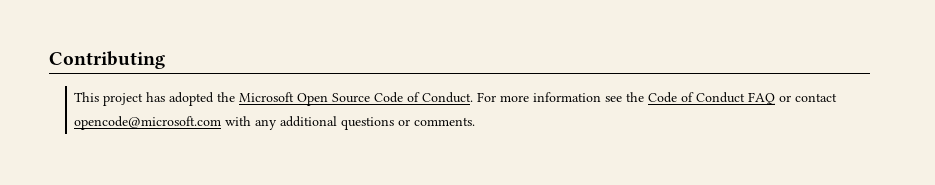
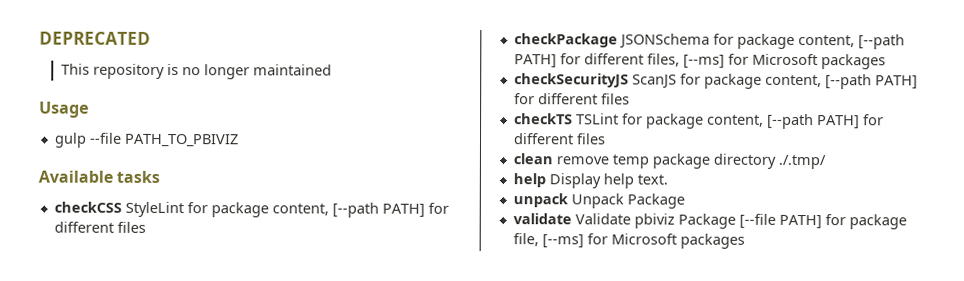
[49,51,165,69] Contributing -> [39,31,151,45] DEPRECATED
[103,92,838,106] [74,116,476,130] project has adopted the Microsoft Open Source Code of Conduct. For more information see the Code of Conduct FAQ or contact opencode@microsoft.com with any additional questions or comments. -> [92,63,332,80] [39,101,89,118] [53,132,239,148] [38,170,161,183] [53,201,449,218] [53,221,146,233] [513,33,905,50] [513,53,886,70] [513,73,918,90] [513,93,630,105] [513,113,884,130] [512,133,606,145] [512,153,826,170] [512,173,668,189] [512,193,685,209] [512,213,907,230] [512,233,745,249] repository is no longer maintained // Usage // gulp --file PATH_TO_PBIVIZ // Available tasks // checkCSS StyleLint for package content, [--path PATH] for different files // checkPackage JSONSchema for package content, [--path PATH] for different files, [--ms] for Microsoft packages // checkSecurityJS ScanJS for package content, [--path PATH] for different files // checkTS TSLint for package content, [--path PATH] for different files // clean remove temp package directory ./.tmp/ // help Display help text. // unpack Unpack Package // validate Validate pbiviz Package [--file PATH] for package file, [--ms] for Microsoft packages

